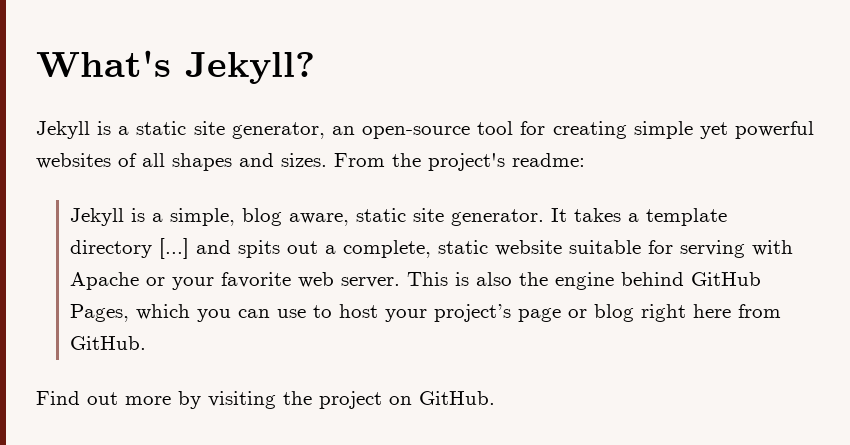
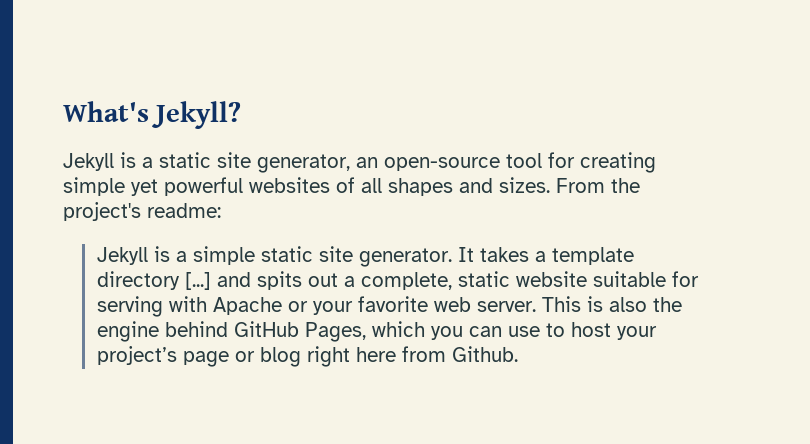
[170,208,350,226] simple, blog aware, -> [192,246,255,265] simple
[70,336,147,350] [36,391,495,409] GitHub. // Find out more by visiting the project on GitHub. -> [451,346,518,362] Github.

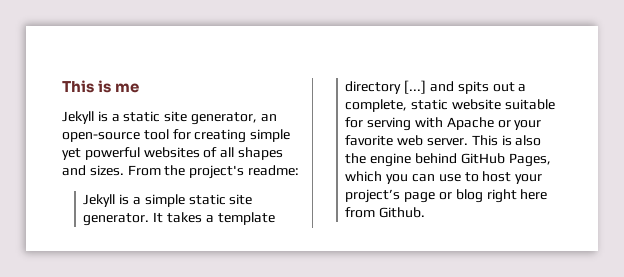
[63,101,242,129] What's Jekyll? -> [62,80,140,93] This is me

